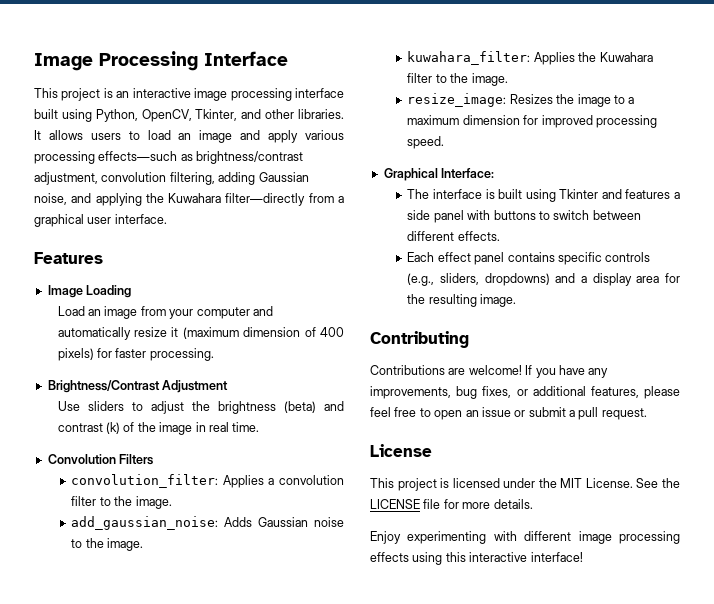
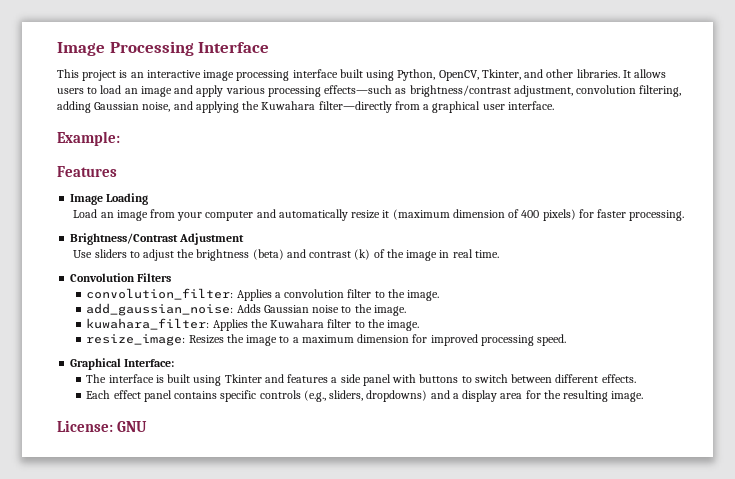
(167, 219) none -> [57,131,120,146] // Example:
[370,331,469,348] [370,365,609,378] [370,386,680,399] [370,407,647,420] [370,444,432,457] [370,478,680,491] [370,499,533,509] [370,531,680,544] [370,552,583,565] Contributing // Contributions are welcome! If you have any improvements, bug fixes, or additional features, please feel free to open an issue or submit a pull request. // License // This project is licensed under the MIT License. See the LICENSE file for more details. // Enjoy experimenting with different image processing effects using this interactive interface! -> [57,420,148,432] License: GNU

